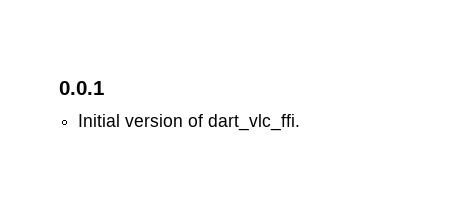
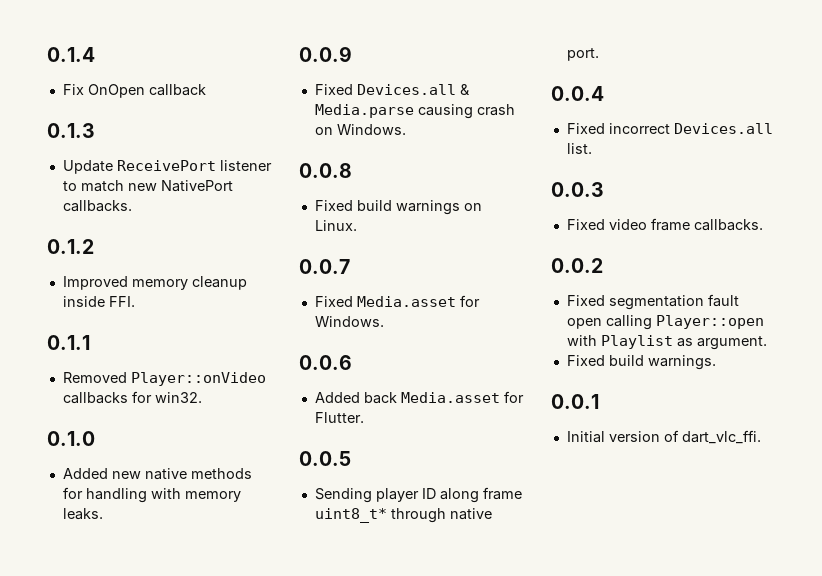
(59, 88) none -> [47,47,95,62] [62,84,206,98] [47,123,95,138] [62,160,272,174] [62,180,233,192] [62,200,132,212] [47,239,94,254] [62,276,247,290] [62,296,135,307] [47,335,90,350] [62,372,266,386] [62,391,202,404] [47,431,95,446] [62,468,252,480] [62,487,241,503] [62,508,103,520] [299,46,352,62] [314,84,470,95] [314,104,515,119] [314,124,406,135] [299,163,352,178] [314,200,482,215] [314,220,357,231] [299,259,350,274] [314,295,480,307] [314,316,384,327] [299,355,352,370] [314,391,524,404] [314,412,364,423] [299,451,351,466] [314,487,522,503] [314,508,492,523] [566,48,599,61] [551,86,604,101] [566,123,773,134] [566,143,592,154] [551,182,604,197] [566,218,763,231] [551,258,603,273] [566,294,739,310] [566,315,764,330] [566,335,767,350] [566,355,716,370] 0.1.4 // Fix OnOpen callback // 0.1.3 // Update ReceivePort listener to match new NativePort callbacks. // 0.1.2 // Improved memory cleanup inside FFI. // 0.1.1 // Removed Player::onVideo callbacks for win32. // 0.1.0 // Added new native methods for handling with memory leaks. // 0.0.9 // Fixed Devices.all & Media.parse causing crash on Windows. // 0.0.8 // Fixed build warnings on Linux. // 0.0.7 // Fixed Media.asset for Windows. // 0.0.6 // Added back Media.asset for Flutter. // 0.0.5 // Sending player ID along frame uint8_t* through native port. // 0.0.4 // Fixed incorrect Devices.all list. // 0.0.3 // Fixed video frame callbacks. // 0.0.2 // Fixed segmentation fault open calling Player::open with Playlist as argument. // Fixed build warnings. //

